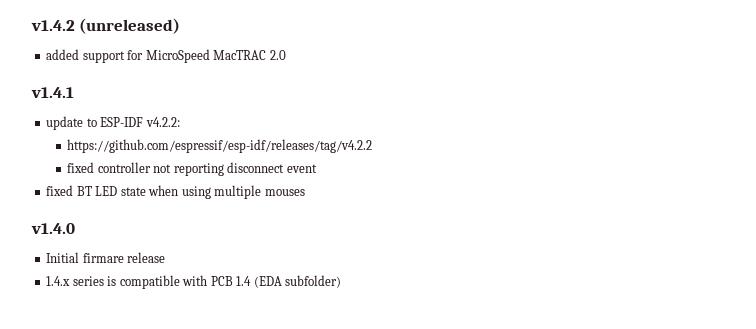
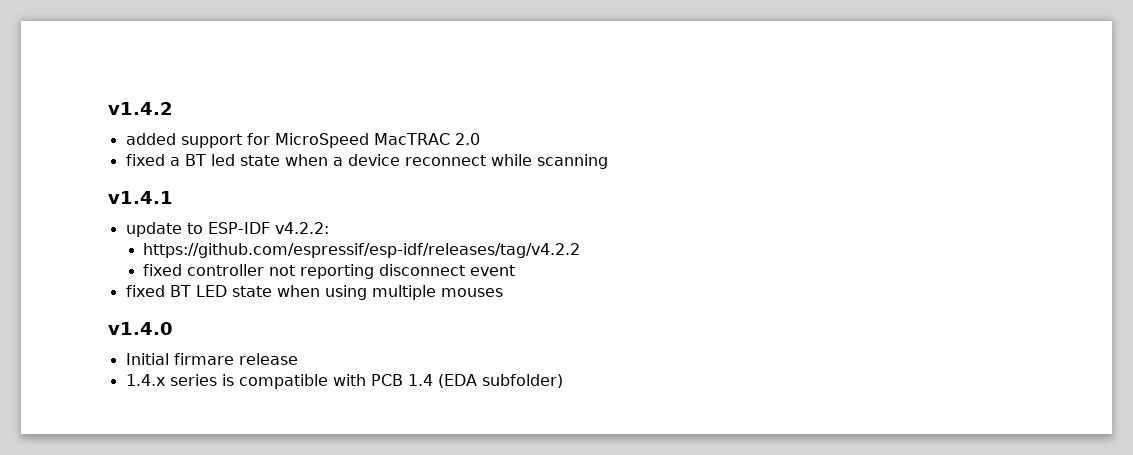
[79,18,181,34] (unreleased) -> (173, 108) none
(286, 55) none -> [125,154,608,169] // fixed a BT led state when a device reconnect while scanning

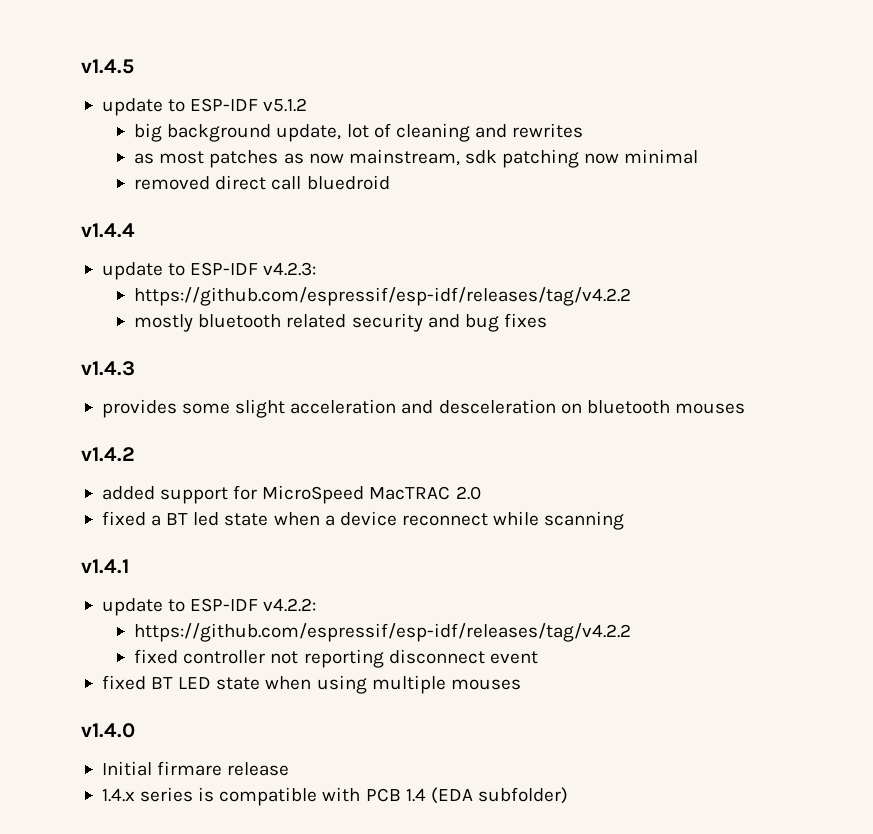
(108, 108) none -> [81,59,134,74] [101,98,308,116] [134,123,584,142] [134,149,699,168] [134,175,390,190] [81,223,135,238] [101,262,317,280] [134,287,632,306] [134,313,547,332] [81,361,135,376] [101,399,745,418] v1.4.5 // update to ESP-IDF v5.1.2 // big background update, lot of cleaning and rewrites // as most patches as now mainstream, sdk patching now minimal // removed direct call bluedroid // v1.4.4 // update to ESP-IDF v4.2.3: // https://github.com/espressif/esp-idf/releases/tag/v4.2.2 // mostly bluetooth related security and bug fixes // v1.4.3 // provides some slight acceleration and desceleration on bluetooth mouses //

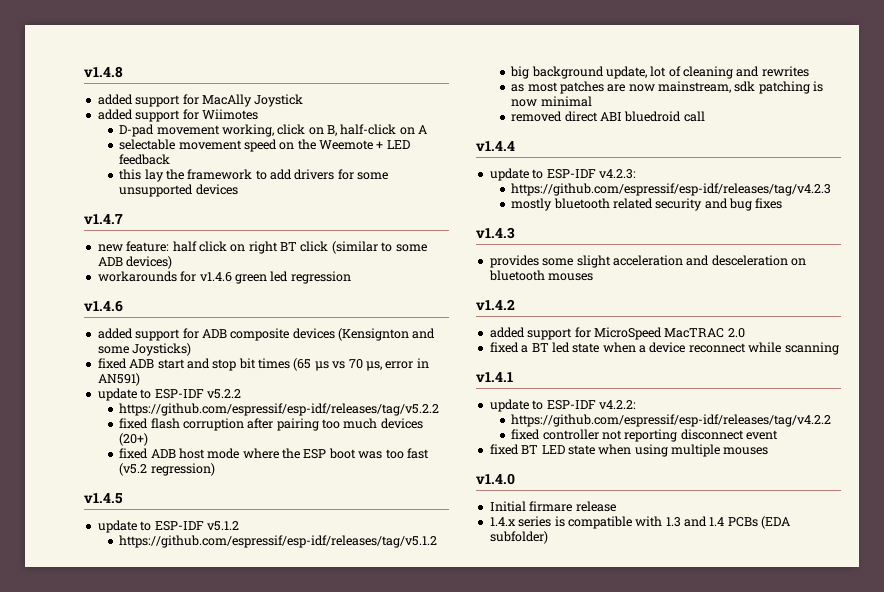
(81, 66) none -> [84,66,123,78] [97,94,304,107] [97,109,258,122] [119,124,428,137] [119,139,410,152] [119,154,171,165] [119,169,389,182] [119,184,238,197] [84,214,123,224] [97,241,427,254] [97,256,173,269] [97,271,351,284] [84,300,123,312] [97,328,436,341] [97,343,192,356] [97,358,429,371] [97,373,140,386] [97,388,241,401] [119,403,440,416] [119,418,423,431] [119,433,149,446] [119,448,429,459] [119,463,215,476] v1.4.8 // added support for MacAlly Joystick // added support for Wiimotes // D-pad movement working, click on B, half-click on A // selectable movement speed on the Weemote + LED feedback // this lay the framework to add drivers for some unsupported devices // v1.4.7 // new feature: half click on right BT click (similar to some ADB devices) // workarounds for v1.4.6 green led regression // v1.4.6 // added support for ADB composite devices (Kensignton and some Joysticks) // fixed ADB start and stop bit times (65 µs vs 70 µs, error in AN591) // update to ESP-IDF v5.2.2 // https://github.com/espressif/esp-idf/releases/tag/v5.2.2 // fixed flash corruption after pairing too much devices (20+) // fixed ADB host mode where the ESP boot was too fast (v5.2 regression) //
(308, 105) none -> [119,535,438,548] // https://github.com/espressif/esp-idf/releases/tag/v5.1.2
[283,153,304,164] as -> [607,84,626,92] are
(580, 158) none -> [813,81,824,92] is
(267, 182) none -> [599,111,682,122] ABI bluedroid
[306,175,390,190] bluedroid -> (705, 116) none
[134,287,632,306] https://github.com/espressif/esp-idf/releases/tag/v4.2.2 -> [511,183,832,196] https://github.com/espressif/esp-idf/releases/tag/v4.2.3
[365,788,426,802] PCB 1.4 -> [665,516,758,527] 1.3 and 1.4 PCBs

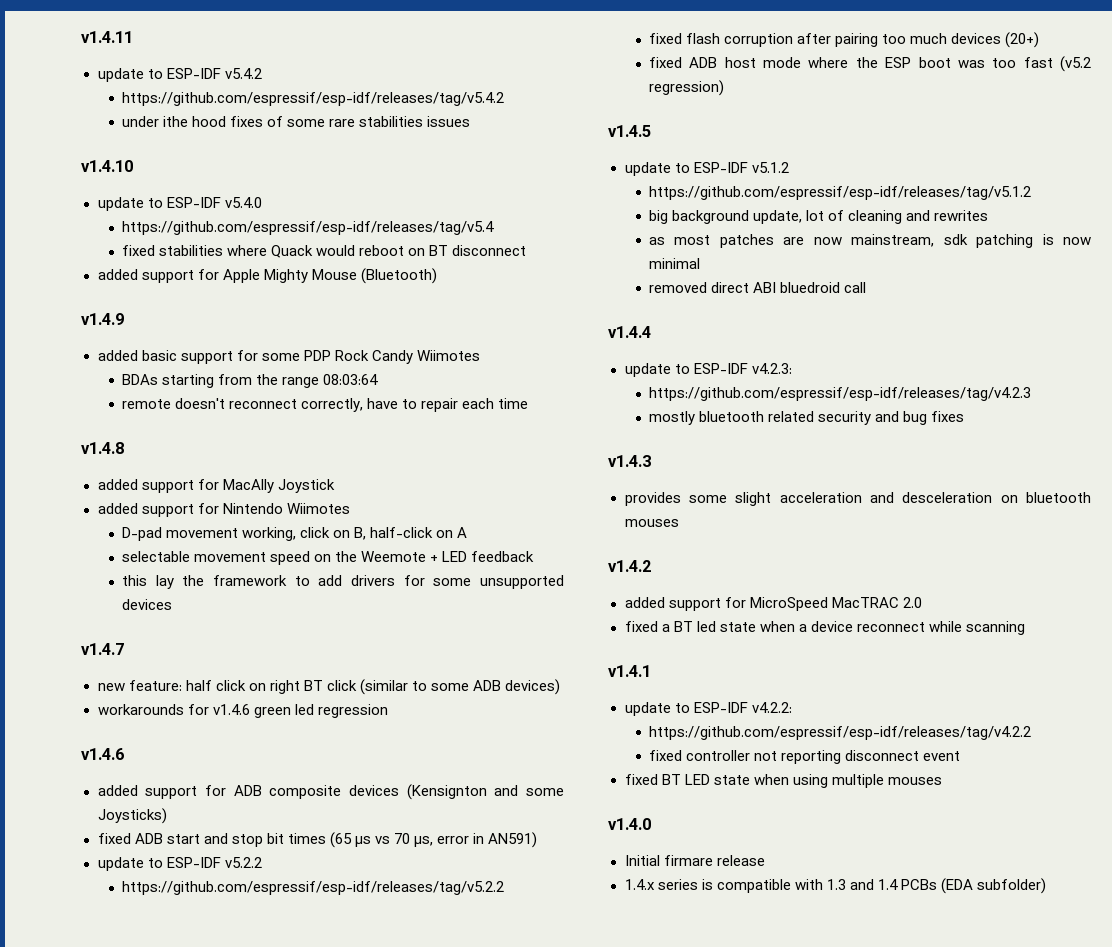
(84, 72) none -> [81,31,133,43] [97,68,262,82] [122,92,505,106] [122,116,471,127] [81,160,133,172] [97,197,262,211] [122,221,495,235] [122,245,527,258] [97,268,437,284] [81,313,124,325] [97,350,480,364] [122,374,379,388] [122,398,529,412] v1.4.11 // update to ESP-IDF v5.4.2 // https://github.com/espressif/esp-idf/releases/tag/v5.4.2 // under ithe hood fixes of some rare stabilities issues // v1.4.10 // update to ESP-IDF v5.4.0 // https://github.com/espressif/esp-idf/releases/tag/v5.4 // fixed stabilities where Quack would reboot on BT disconnect // added support for Apple Mighty Mouse (Bluetooth) // v1.4.9 // added basic support for some PDP Rock Candy Wiimotes // BDAs starting from the range 08:03:64 // remote doesn't reconnect correctly, have to repair each time //
(199, 114) none -> [222,503,283,514] Nintendo

